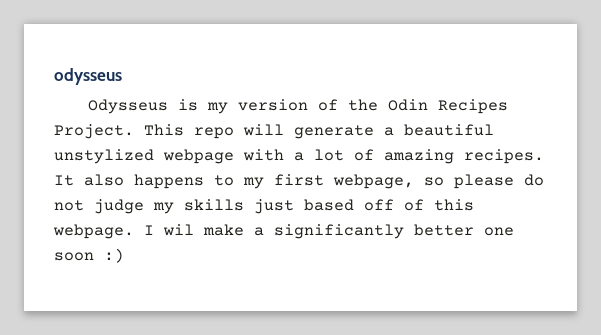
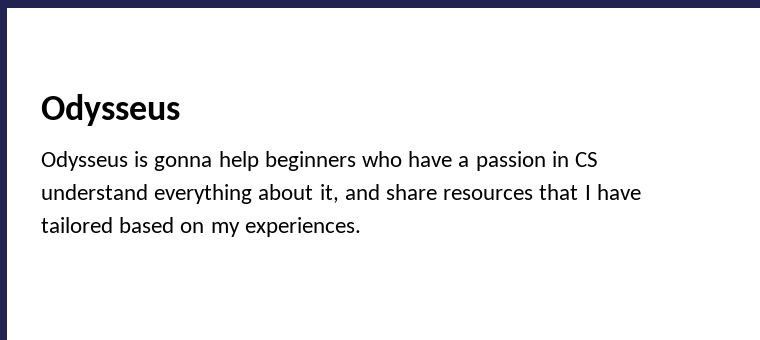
[54,68,122,85] odysseus -> [41,94,180,126] Odysseus
[206,99,508,114] [54,124,494,139] [54,149,544,164] [54,174,544,189] [54,199,474,214] [53,224,514,239] [54,248,124,263] my version of the Odin Recipes Project. This repo will generate a beautiful unstylized webpage with a lot of amazing recipes. It also happens to my first webpage, so please do not judge my skills just based off of this webpage. I wil make a significantly better one soon :) -> [154,151,599,171] [41,184,641,204] [41,217,361,237] gonna help beginners who have a passion in CS understand everything about it, and share resources that I have tailored based on my experiences.

